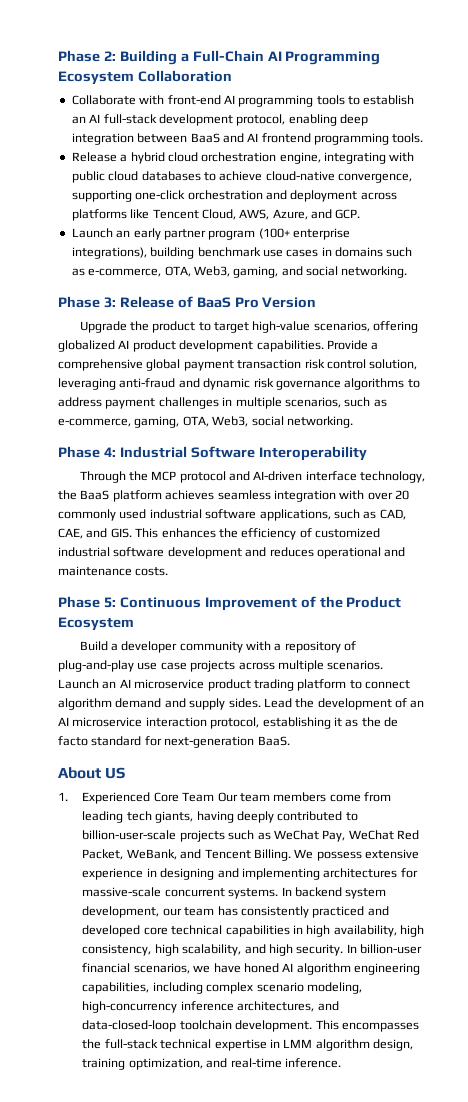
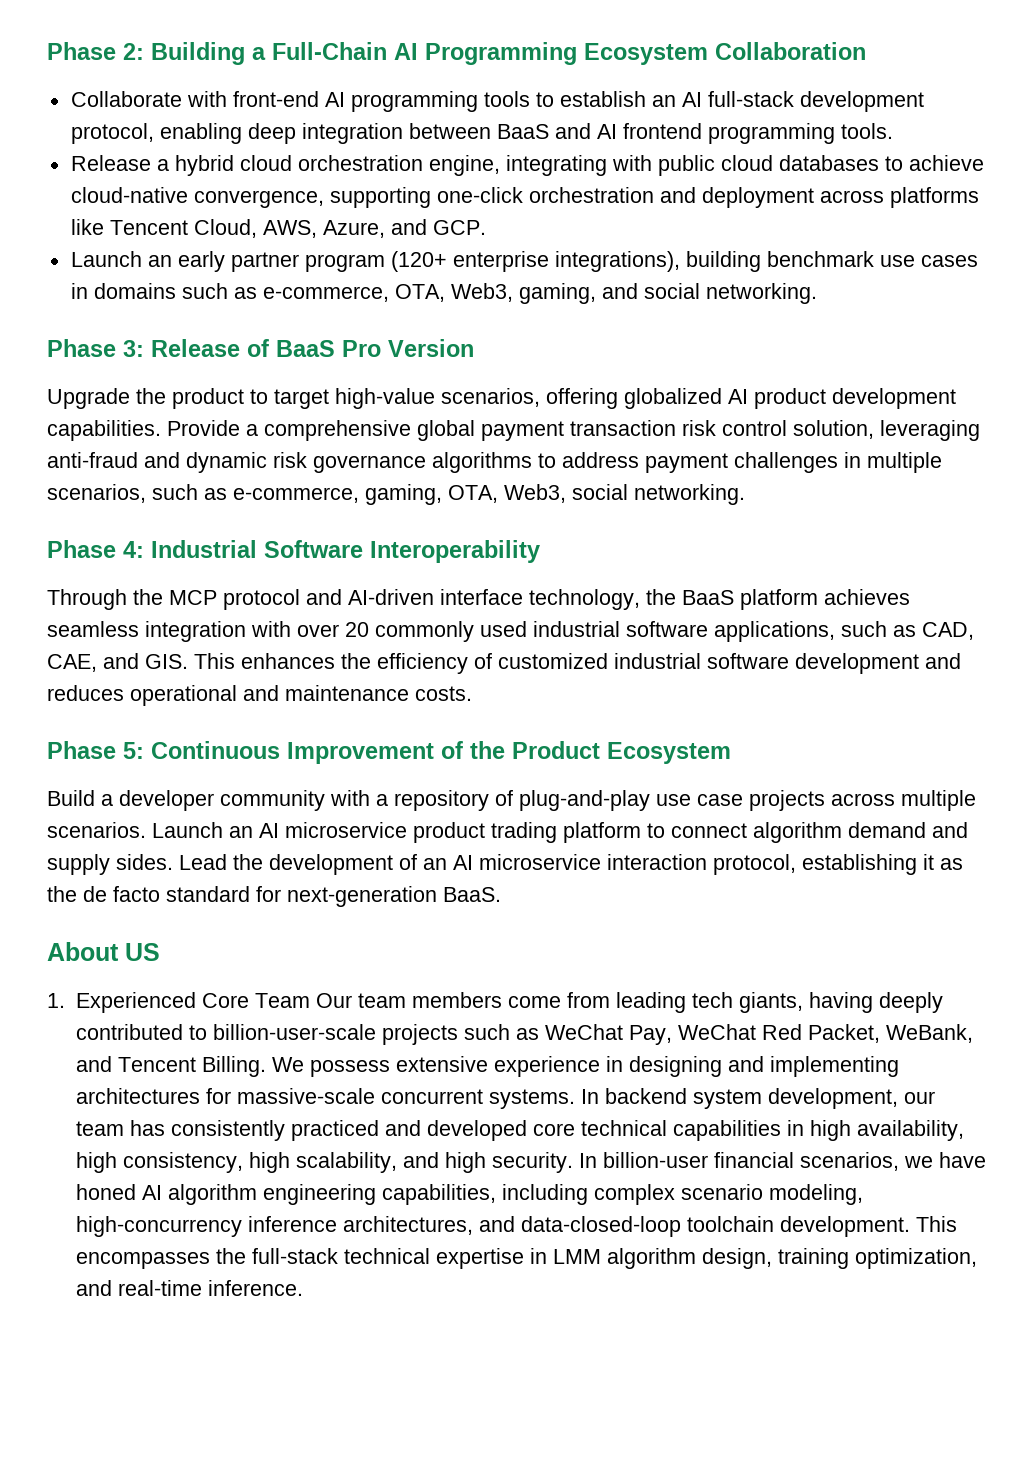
[258,228,290,239] (100+ -> [390,251,447,272] (120+

